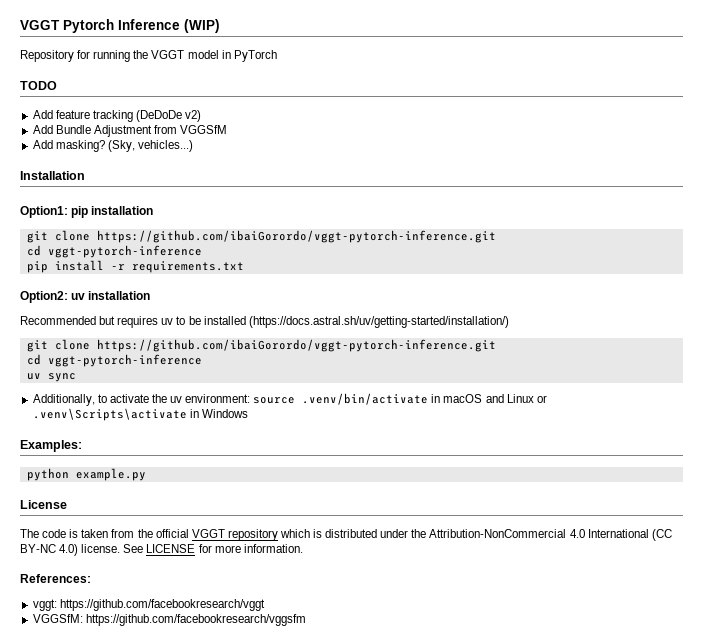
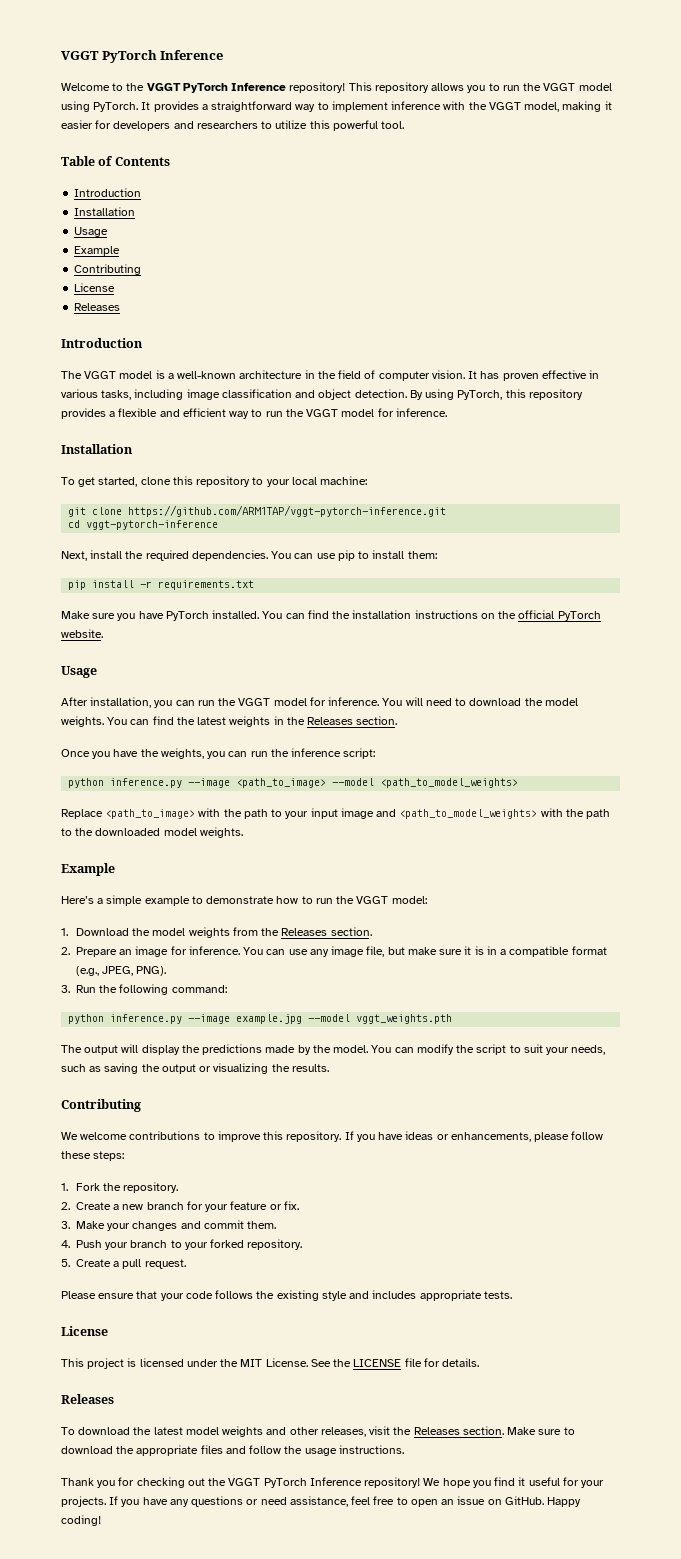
[20,19,220,33] [20,50,277,62] [20,81,57,90] [32,110,202,122] [32,125,228,137] [32,140,193,152] [20,171,85,180] [20,206,154,218] [26,230,496,243] [26,245,202,258] [26,260,244,273] [20,291,151,303] [20,316,509,328] [26,339,496,352] [26,354,202,367] [26,373,76,382] [32,393,547,406] [32,408,248,421] [20,440,82,452] [26,468,146,481] [20,500,67,509] [20,529,672,541] [20,544,303,556] [20,574,91,583] [32,599,265,611] [32,614,306,626] VGGT Pytorch Inference (WIP) // Repository for running the VGGT model in PyTorch // TODO // Add feature tracking (DeDoDe v2) // Add Bundle Adjustment from VGGSfM // Add masking? (Sky, vehicles...) // Installation // Option1: pip installation // git clone https://github.com/ibaiGorordo/vggt-pytorch-inference.git // cd vggt-pytorch-inference // pip install -r requirements.txt // Option2: uv installation // Recommended but requires uv to be installed (https://docs.astral.sh/uv/getting-started/installation/) // git clone https://github.com/ibaiGorordo/vggt-pytorch-inference.git // cd vggt-pytorch-inference // uv sync // Additionally, to activate the uv environment: source .venv/bin/activate in macOS and Linux or .venv\Scripts\activate in Windows // Examples: // python example.py // License // The code is taken from the official VGGT repository which is distributed under the Attribution-NonCommercial 4.0 International (CC BY-NC 4.0) license. See LICENSE for more information. // References: // vggt: https://github.com/facebookresearch/vggt // VGGSfM: https://github.com/facebookresearch/vggsfm -> [61,50,224,63] [61,82,612,93] [61,101,612,112] [61,120,405,131] [61,156,170,166] [74,188,142,197] [74,207,136,216] [74,227,109,237] [74,246,121,256] [74,264,142,275] [74,283,116,292] [74,303,121,311] [61,338,143,348] [61,370,600,381] [61,389,583,400] [61,408,447,419] [61,444,133,454] [61,476,368,487] [68,505,447,517] [68,520,219,530] [61,550,437,561] [68,580,255,590] [61,610,601,621] [61,629,103,638] [61,666,97,678] [61,697,578,708] [61,716,398,727] [61,748,376,759] [68,778,519,788] [61,808,611,819] [61,827,243,838] [61,863,115,876] [61,895,427,906] [61,927,372,938] [61,946,607,957] [76,966,167,976] [61,984,227,995] [68,1014,453,1024] [61,1044,606,1055] [61,1063,329,1074] [61,1099,141,1112] [61,1131,604,1142] [61,1151,125,1161] [61,1182,179,1193] [61,1201,299,1212] [61,1220,277,1231] [61,1239,303,1250] [61,1259,186,1269] [61,1290,512,1301] [61,1326,108,1336] [61,1358,480,1369] [61,1394,114,1404] [61,1426,575,1437] [61,1445,404,1456] [61,1477,605,1488] [61,1496,582,1507] [61,1515,101,1526] VGGT PyTorch Inference // Welcome to the VGGT PyTorch Inference repository! This repository allows you to run the VGGT model using PyTorch. It provides a straightforward way to implement inference with the VGGT model, making it easier for developers and researchers to utilize this powerful tool. // Table of Contents // Introduction // Installation // Usage // Example // Contributing // License // Releases // Introduction // The VGGT model is a well-known architecture in the field of computer vision. It has proven effective in various tasks, including image classification and object detection. By using PyTorch, this repository provides a flexible and efficient way to run the VGGT model for inference. // Installation // To get started, clone this repository to your local machine: // git clone https://github.com/ARM1TAP/vggt-pytorch-inference.git // cd vggt-pytorch-inference // Next, install the required dependencies. You can use pip to install them: // pip install -r requirements.txt // Make sure you have PyTorch installed. You can find the installation instructions on the official PyTorch website. // Usage // After installation, you can run the VGGT model for inference. You will need to download the model weights. You can find the latest weights in the Releases section. // Once you have the weights, you can run the inference script: // python inference.py --image <path_to_image> --model <path_to_model_weights> // Replace <path_to_image> with the path to your input image and <path_to_model_weights> with the path to the downloaded model weights. // Example // Here’s a simple example to demonstrate how to run the VGGT model: // 1. Download the model weights from the Releases section. // 2. Prepare an image for inference. You can use any image file, but make sure it is in a compatible format (e.g., JPEG, PNG). // 3. Run the following command: // python inference.py --image example.jpg --model vggt_weights.pth // The output will display the predictions made by the model. You can modify the script to suit your needs, such as saving the output or visualizing the results. // Contributing // We welcome contributions to improve this repository. If you have ideas or enhancements, please follow these steps: // 1. Fork the repository. // 2. Create a new branch for your feature or fix. // 3. Make your changes and commit them. // 4. Push your branch to your forked repository. // 5. Create a pull request. // Please ensure that your code follows the existing style and includes appropriate tests. // License // This project is licensed under the MIT License. See the LICENSE file for details. // Releases // To download the latest model weights and other releases, visit the Releases section. Make sure to download the appropriate files and follow the usage instructions. // Thank you for checking out the VGGT PyTorch Inference repository! We hope you find it useful for your projects. If you have any questions or need assistance, feel free to open an issue on GitHub. Happy coding!

